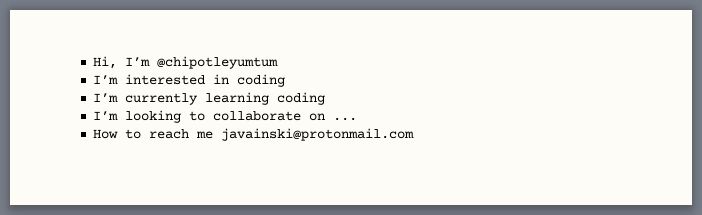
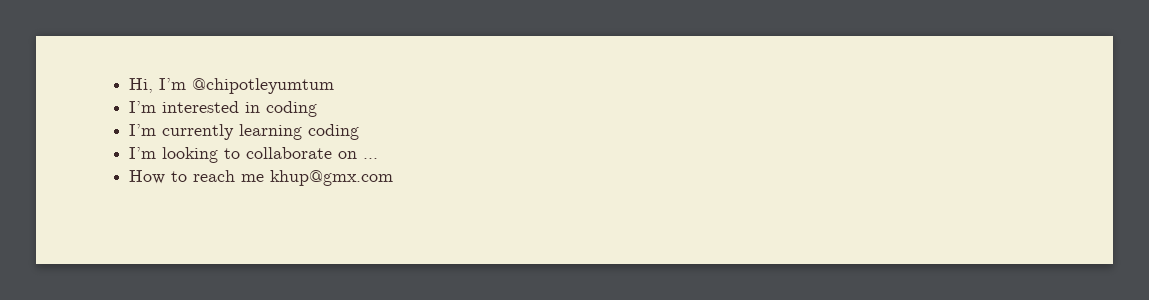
[221,128,415,141] javainski@protonmail.com -> [270,170,394,186] khup@gmx.com

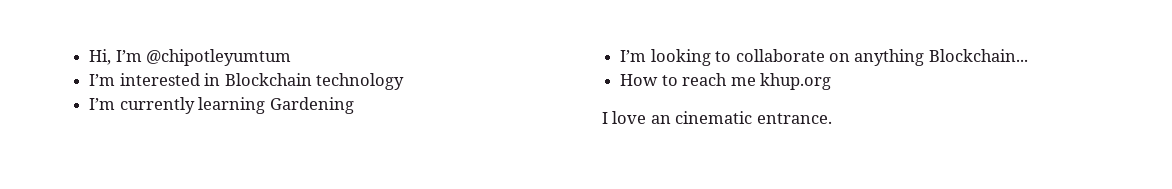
[266,101,318,117] coding -> [224,73,404,90] Blockchain technology
[308,124,360,140] coding -> [269,97,354,114] Gardening
[363,158,379,159] ... -> [854,49,1028,66] anything Blockchain...
[270,170,394,186] khup@gmx.com -> [759,73,831,90] [602,111,832,124] khup.org // I love an cinematic entrance.

